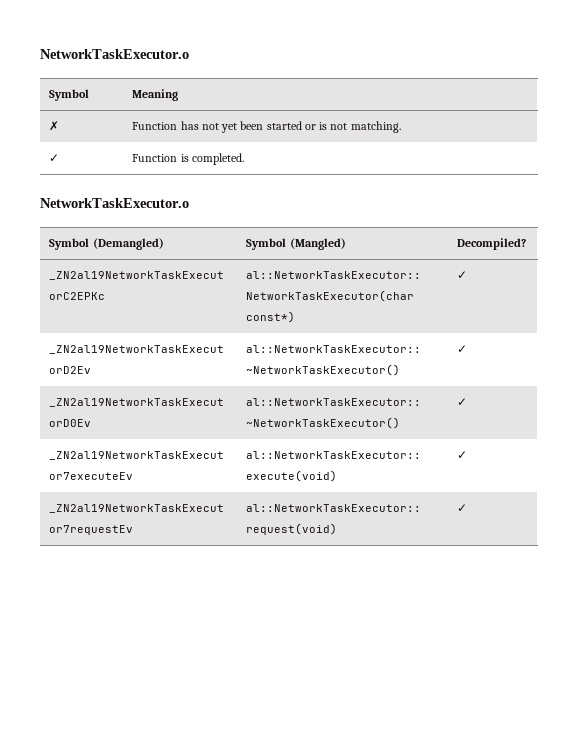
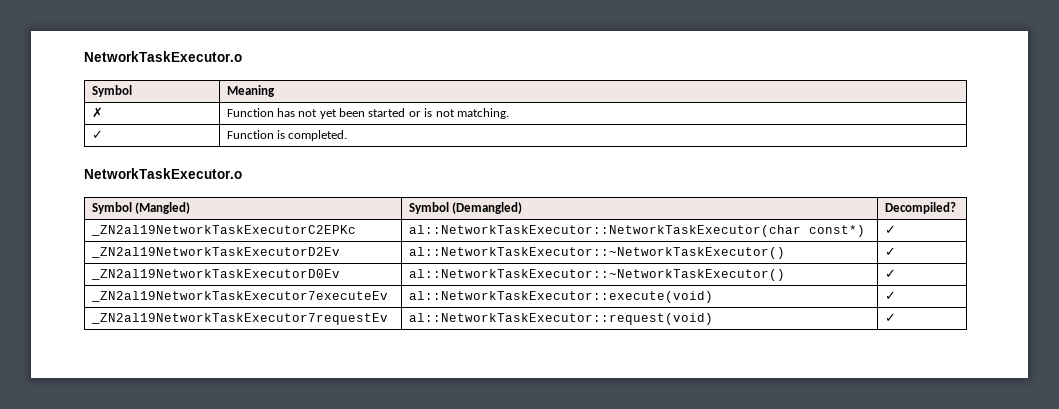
[92,238,164,250] [246,238,346,250] (Demangled) | Symbol (Mangled) -> [134,202,190,214] [408,202,522,214] (Mangled) | Symbol (Demangled)

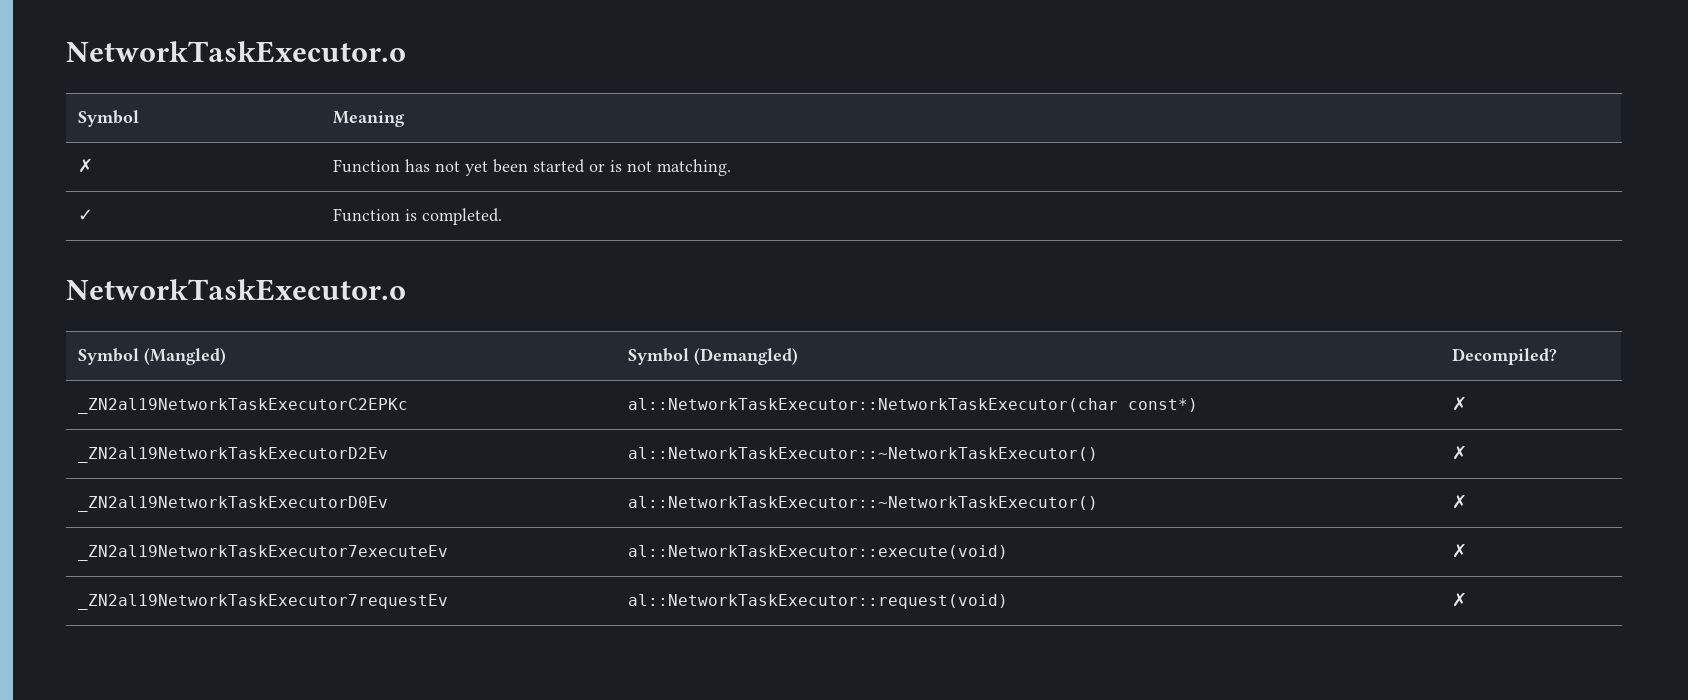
[884,225,896,234] ✓ -> [1451,396,1467,411] ✗
[884,247,896,256] ✓ -> [1451,445,1467,460] ✗
[884,269,896,278] ✓ -> [1451,494,1467,509] ✗
[884,291,896,300] ✓ -> [1451,543,1467,558] ✗
[884,313,896,322] ✓ -> [1451,592,1467,607] ✗

